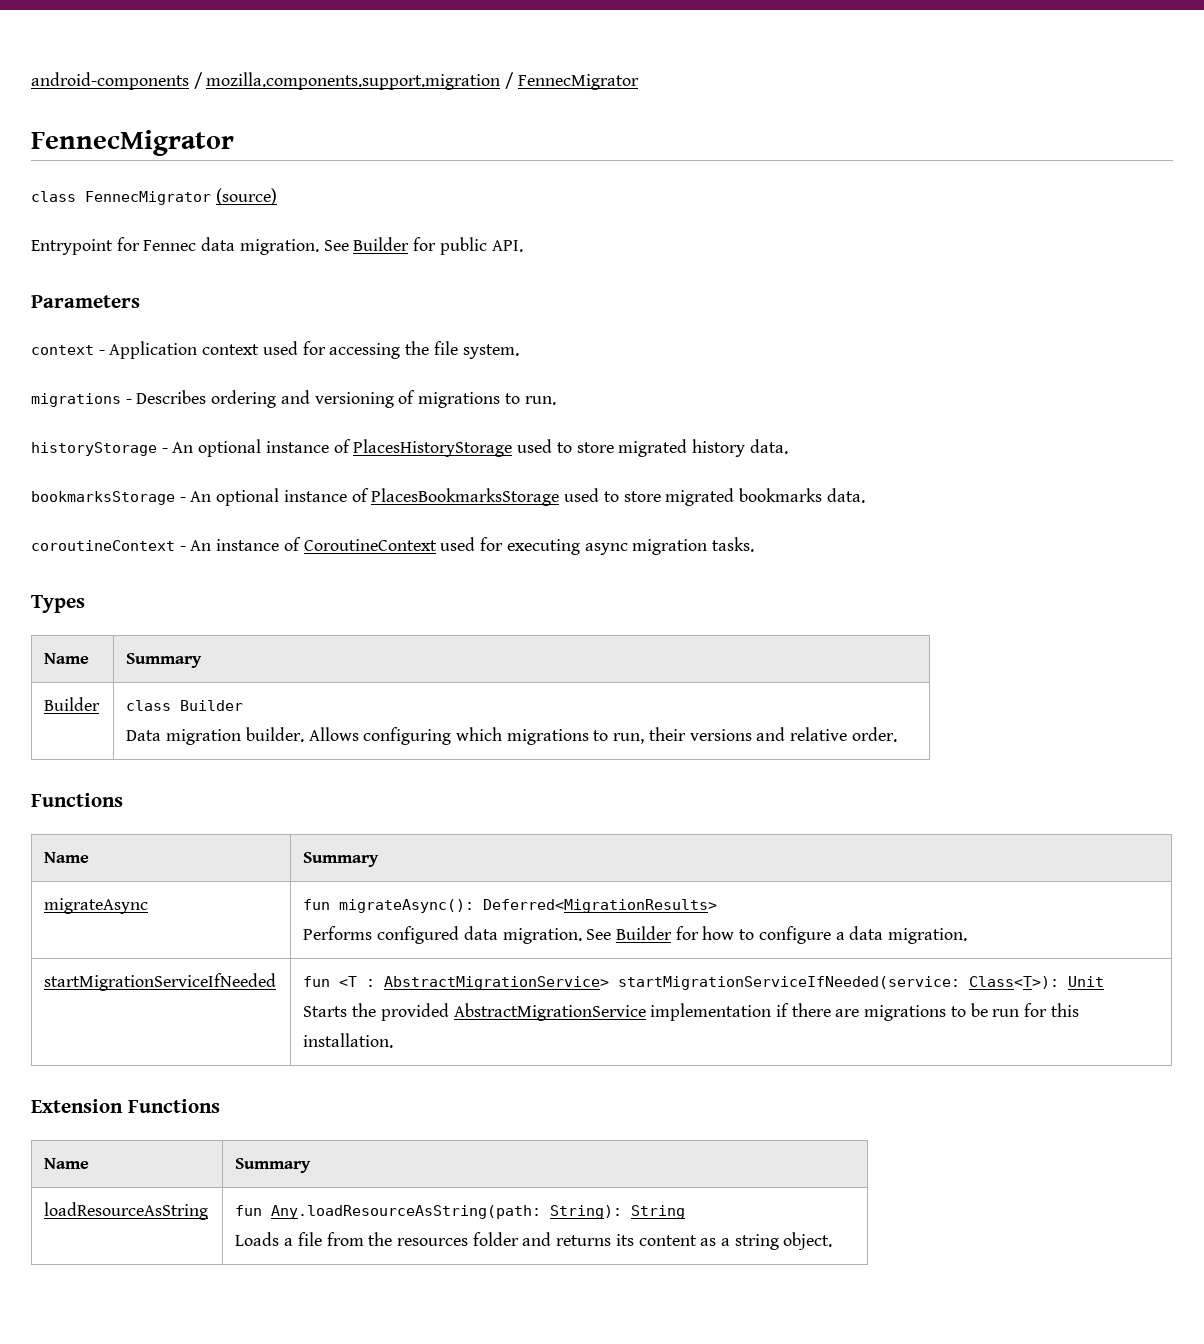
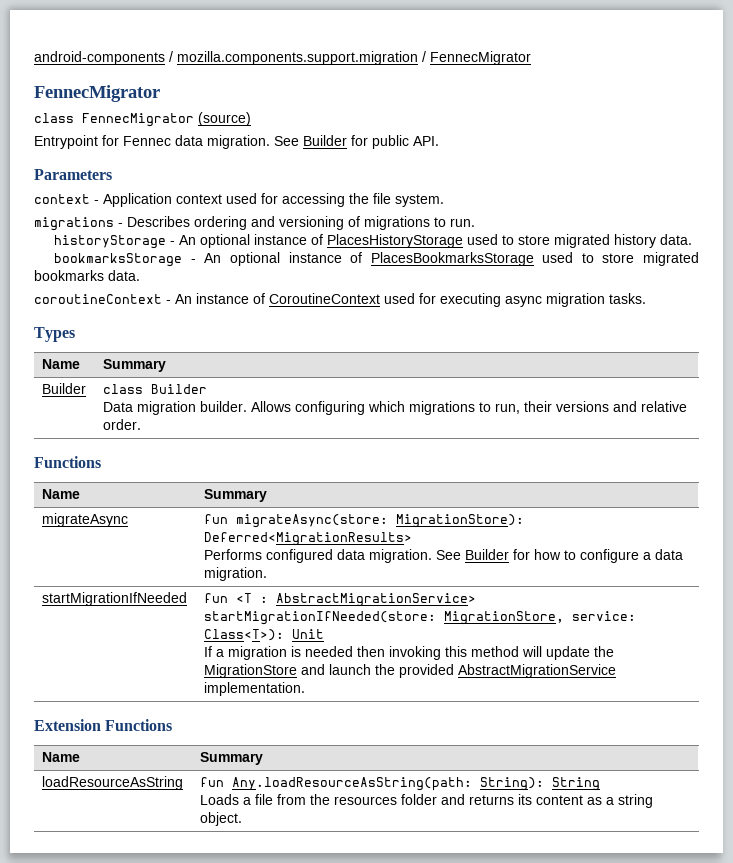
[339,899,475,913] migrateAsync(): -> [236,514,525,528] migrateAsync(store: MigrationStore):
[44,973,277,991] startMigrationServiceIfNeeded -> [42,592,188,606] startMigrationIfNeeded
[618,976,961,990] startMigrationServiceIfNeeded(service: -> [204,611,637,625] startMigrationIfNeeded(store: MigrationStore, service:
[303,1003,1079,1021] [303,1033,394,1048] Starts the provided AbstractMigrationService implementation if there are migrations to be run for this installation. -> [204,646,615,660] [204,664,617,678] [204,682,306,696] If a migration is needed then invoking this method will update the MigrationStore and launch the provided AbstractMigrationService implementation.

